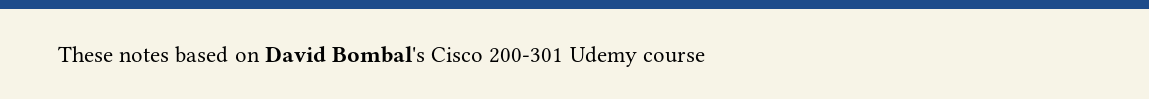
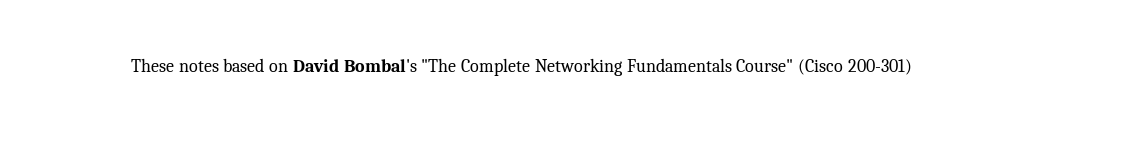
[431,46,705,67] Cisco 200-301 Udemy course -> [421,58,912,76] "The Complete Networking Fundamentals Course" (Cisco 200-301)

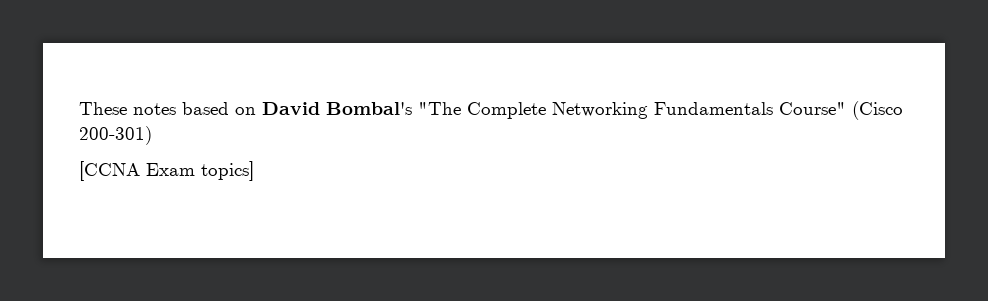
(912, 67) none -> [79,161,254,181] // [CCNA Exam topics]

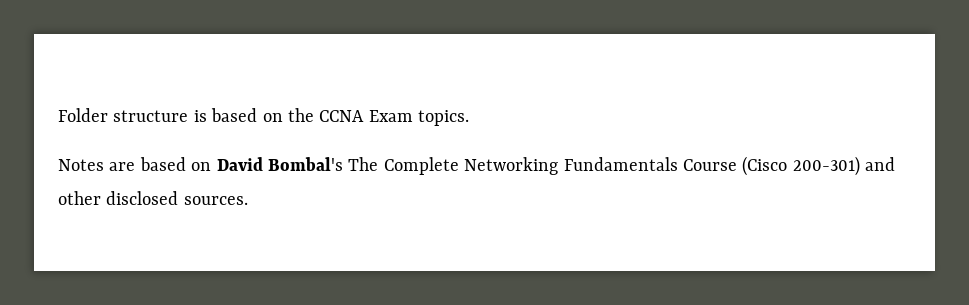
[79,102,176,115] These notes -> [58,108,470,126] [58,159,136,171] Folder structure is based on the CCNA Exam topics. // Notes are
[418,102,461,115] "The -> [348,157,379,171] The
[779,102,846,115] Course" -> [682,159,737,171] Course
[79,161,254,181] // [CCNA Exam topics] -> [865,157,896,171] [58,191,248,205] and other disclosed sources.

